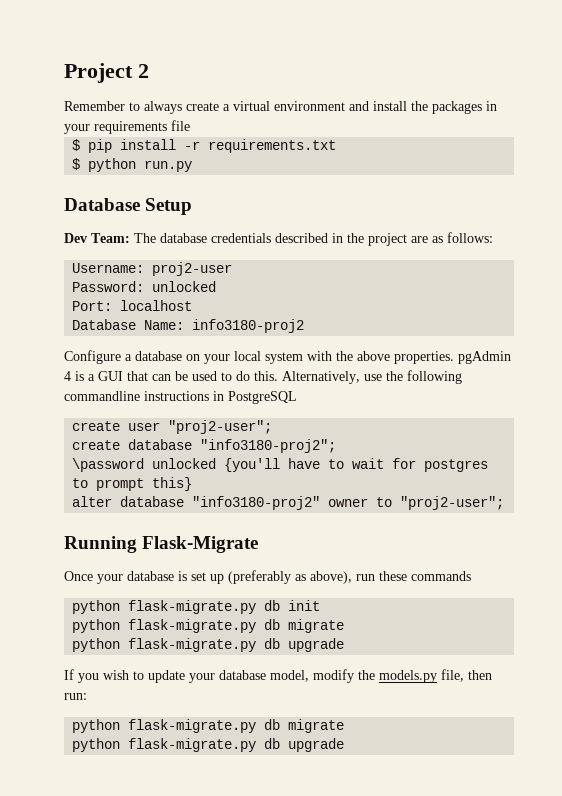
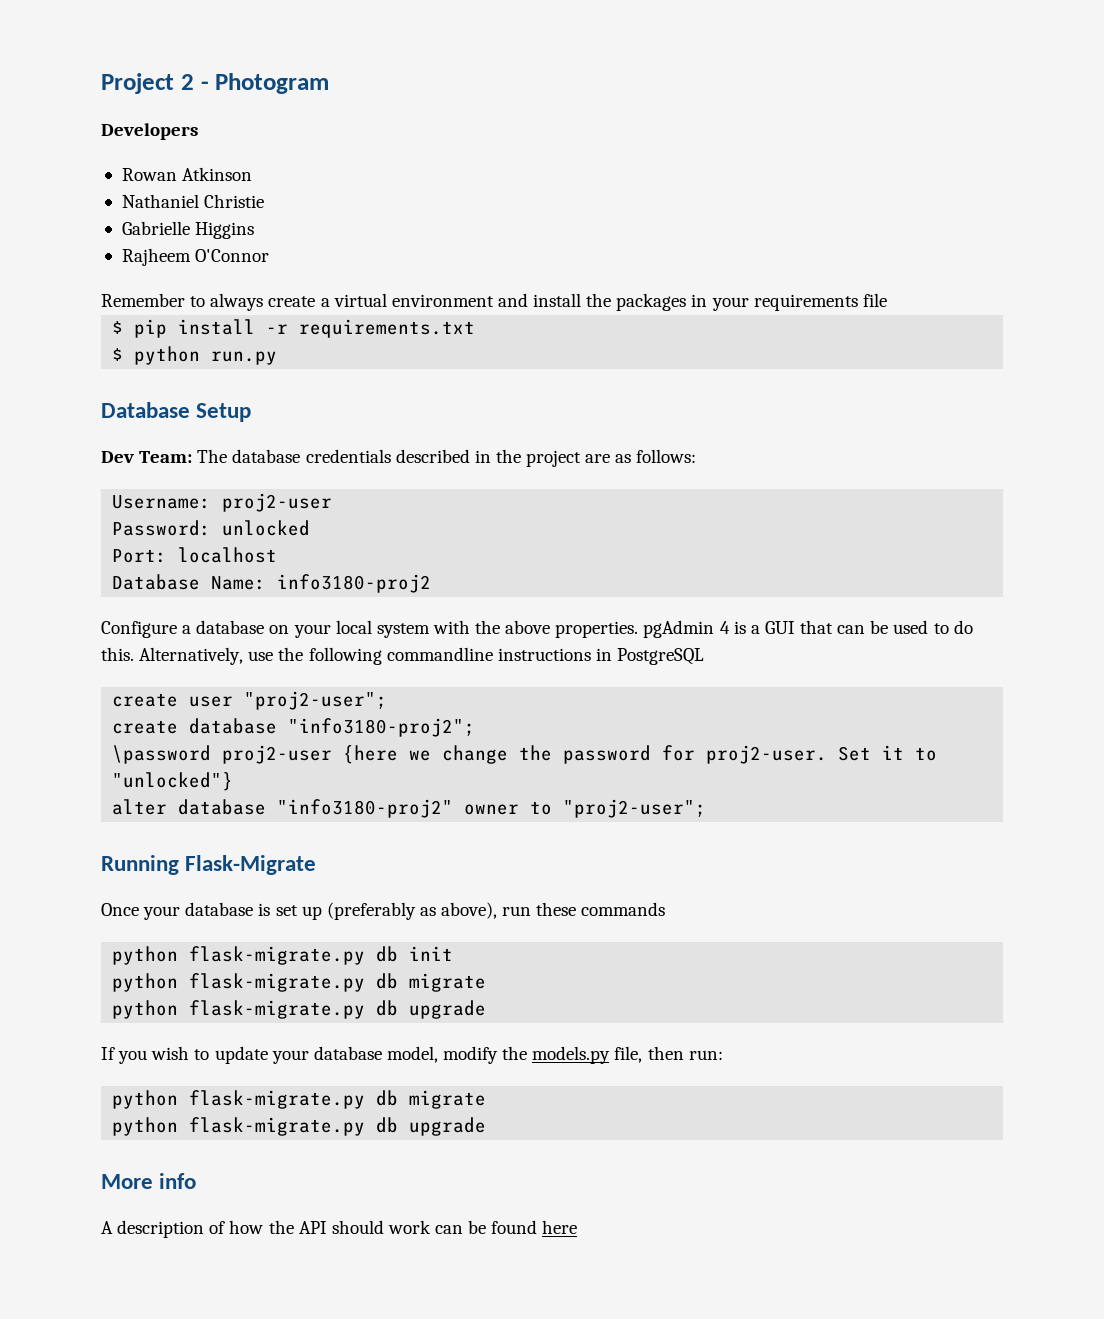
(149, 71) none -> [200,73,330,94] [101,123,198,140] [121,167,253,181] [121,194,265,208] [121,221,255,239] [121,248,270,266] - Photogram // Developers // Rowan Atkinson // Nathaniel Christie // Gabrielle Higgins // Rajheem O'Connor
[152,458,489,472] [72,477,193,491] unlocked {you'll have to wait for postgres to prompt this} -> [222,745,938,764] [112,772,234,791] proj2-user {here we change the password for proj2-user. Set it to "unlocked"}
(345, 745) none -> [101,1173,197,1189] [101,1220,578,1238] // More info // A description of how the API should work can be found here

